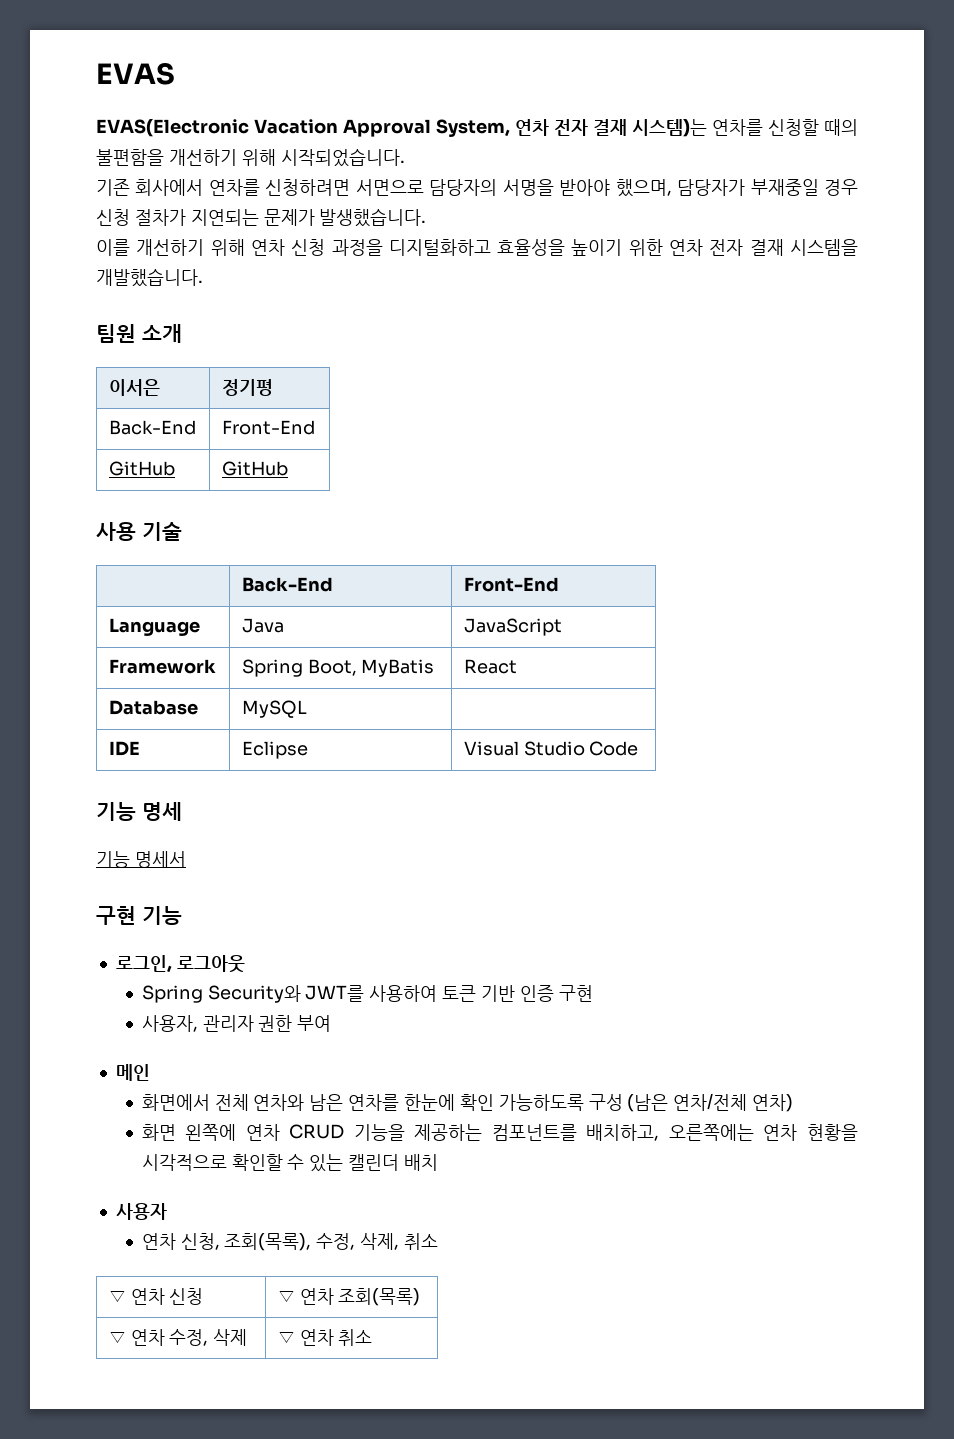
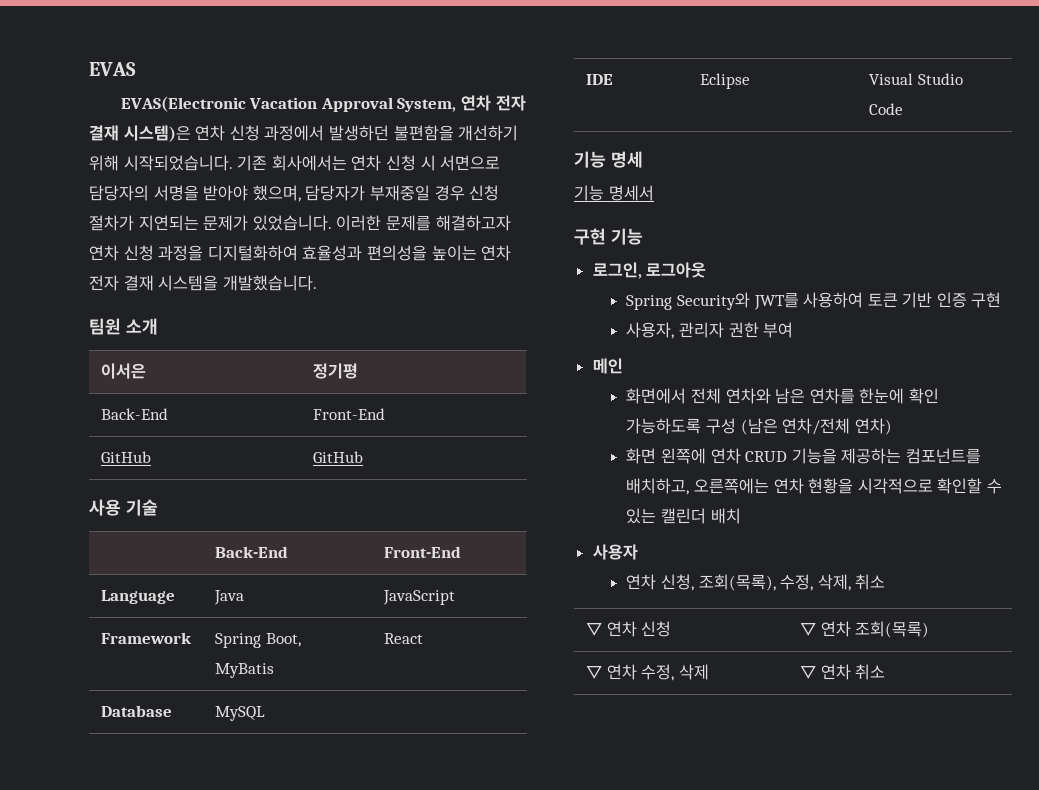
[632,119,858,137] 시스템)는 연차를 신청할 때의 -> [123,125,389,142] 시스템)은 연차 신청 과정에서 발생하던
[96,179,351,196] // 기존 회사에서 연차를 신청하려면 -> [237,155,436,171] 기존 회사에서는 연차 신청 시
[319,208,427,227] [96,239,663,256] 발생했습니다. // 이를 개선하기 위해 연차 신청 과정을 디지털화하고 효율성을 높이기 위한 -> [252,215,511,231] [89,245,477,261] 있었습니다. 이러한 문제를 해결하고자 연차 신청 과정을 디지털화하여 효율성과 편의성을 높이는

